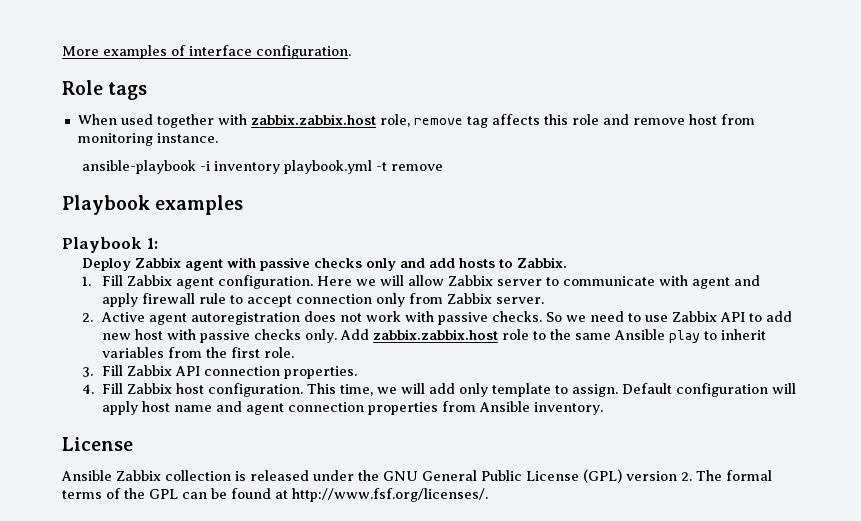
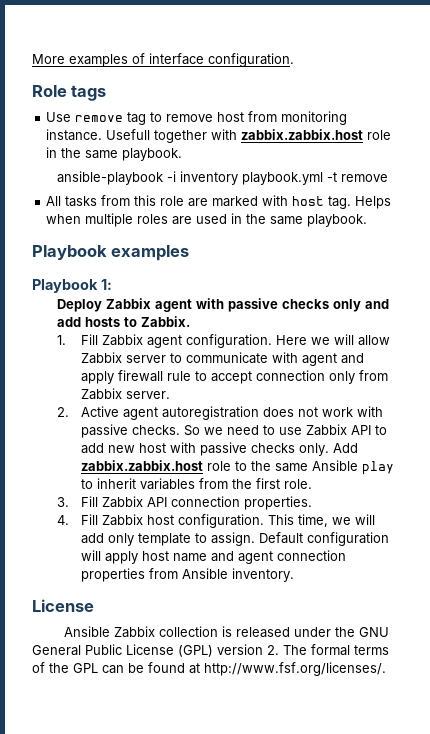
[77,114,629,128] When used together with zabbix.zabbix.host role, remove tag affects this role and -> [46,112,163,125] Use remove tag to
(218, 138) none -> [106,129,392,143] [46,147,183,161] Usefull together with zabbix.zabbix.host role in the same playbook.
(443, 167) none -> [46,195,392,209] [46,213,368,227] // All tasks from this role are marked with host tag. Helps when multiple roles are used in the same playbook.

